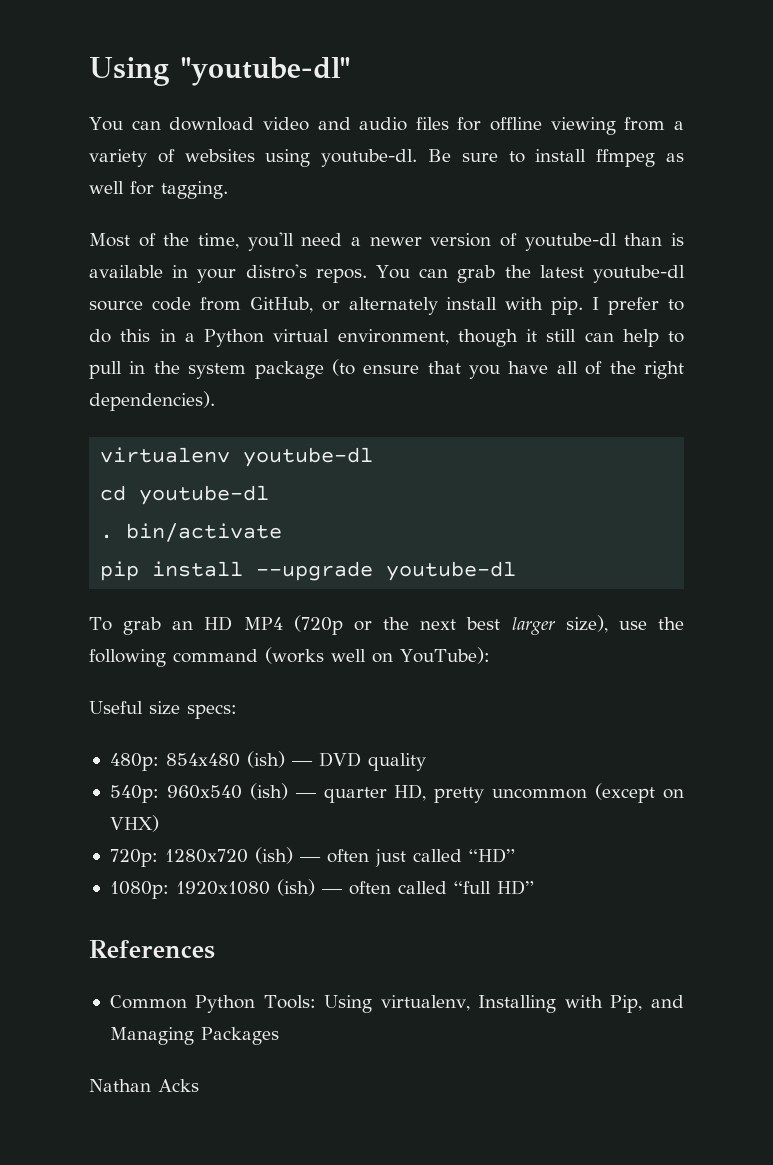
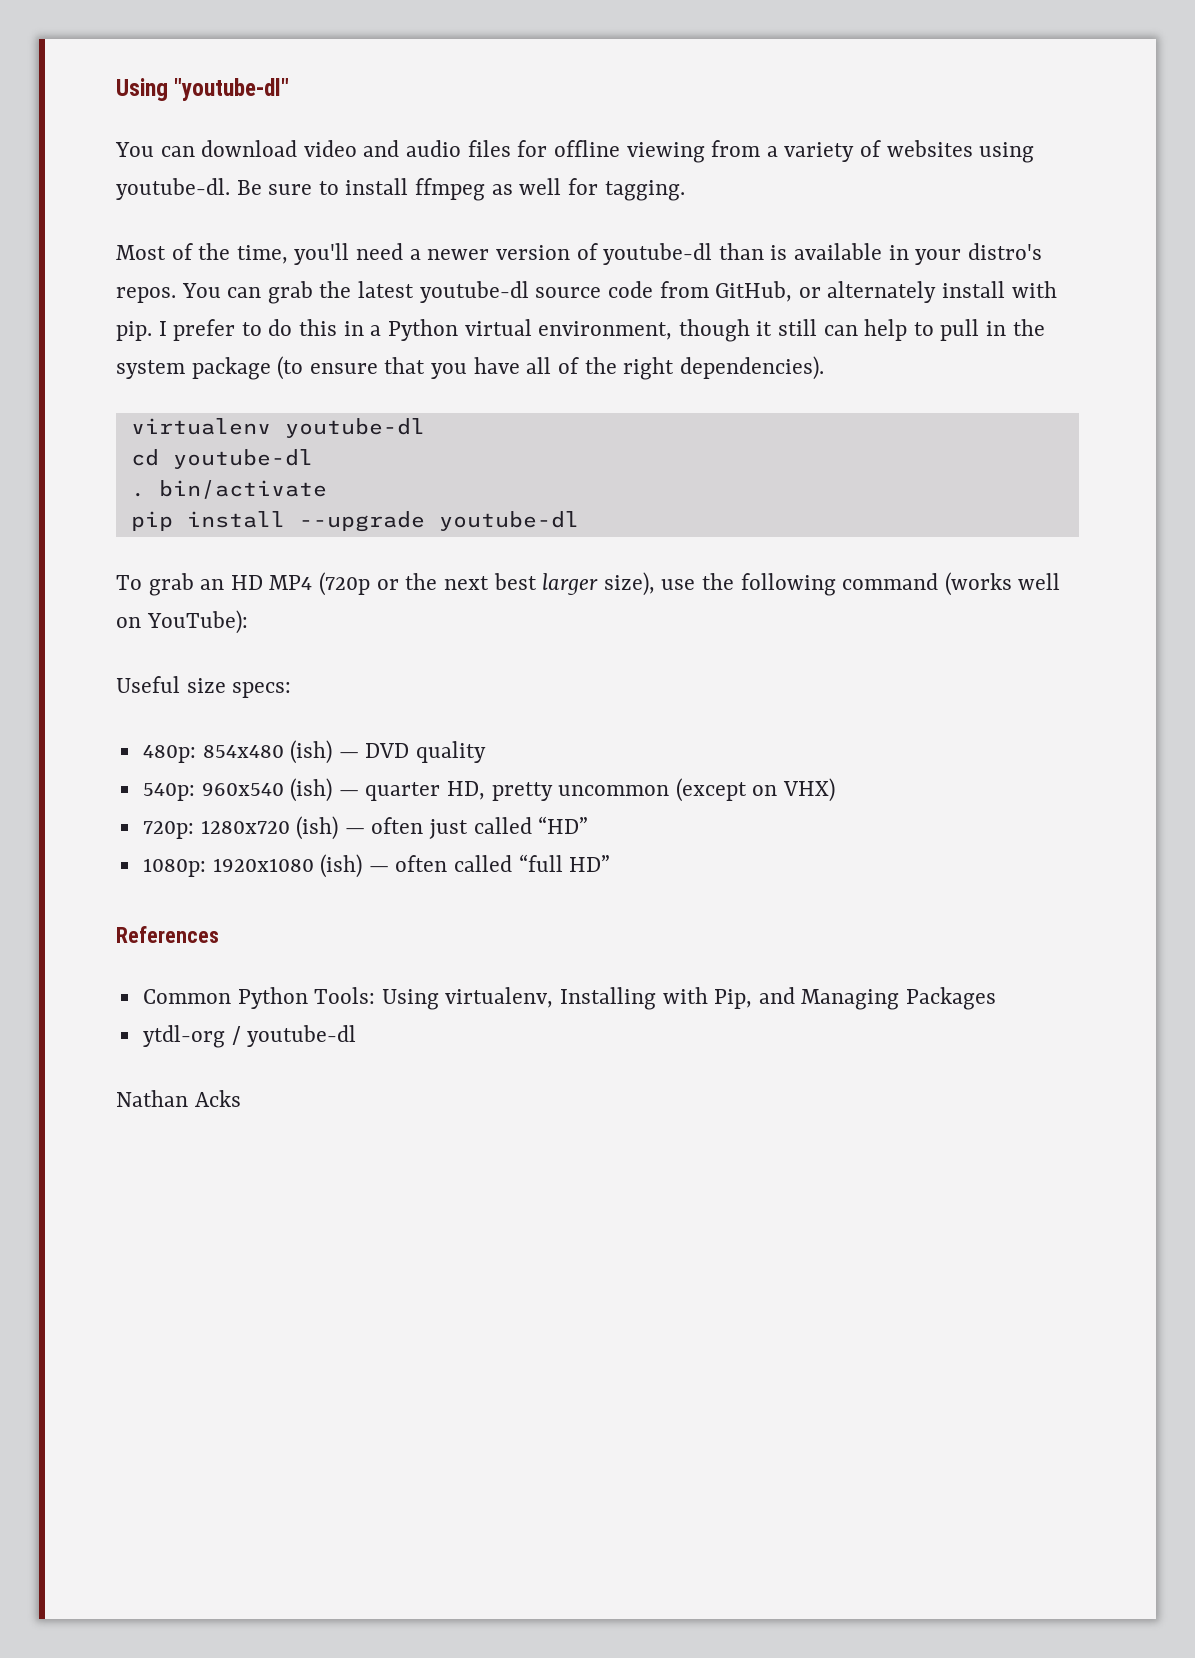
(279, 1036) none -> [142,1025,357,1048] // ytdl-org / youtube-dl

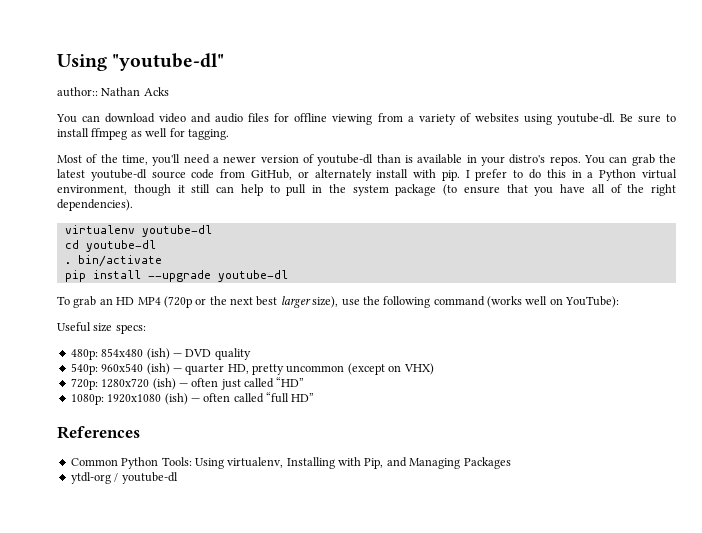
(290, 89) none -> [57,87,169,97] // author:: Nathan Acks
[116,1090,241,1107] // Nathan Acks -> (178, 478) none

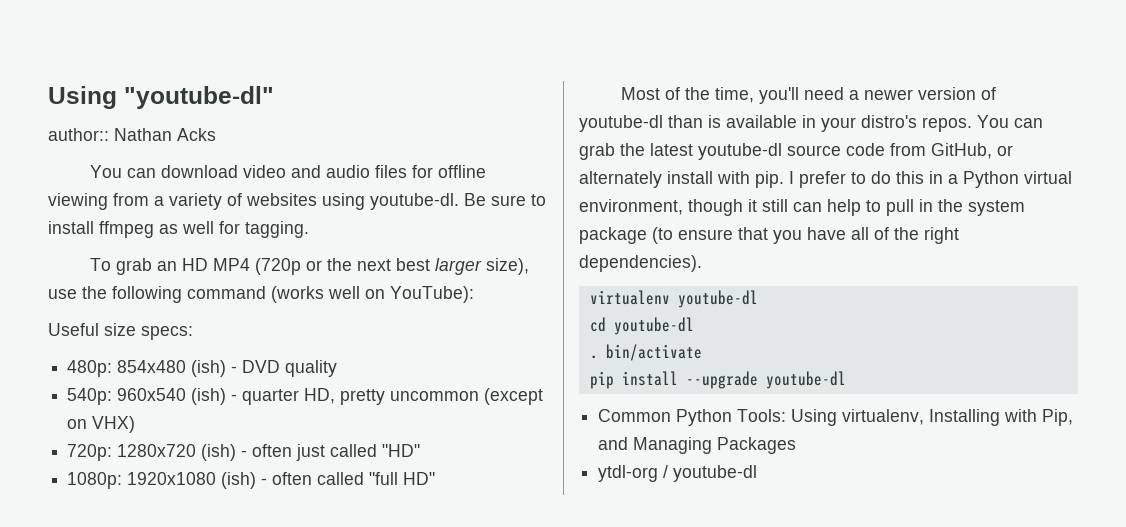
(229, 134) none -> [89,258,529,275] [48,286,474,303] [48,323,193,340] [67,360,338,377] [67,388,544,405] [67,416,136,433] [67,444,421,461] [67,472,436,489] // To grab an HD MP4 (720p or the next best larger size), use the following command (works well on YouTube): // Useful size specs: // 480p: 854x480 (ish) - DVD quality // 540p: 960x540 (ish) - quarter HD, pretty uncommon (except on VHX) // 720p: 1280x720 (ish) - often just called "HD" // 1080p: 1920x1080 (ish) - often called "full HD"
[57,296,620,308] [57,322,146,334] [70,348,251,360] [70,363,434,375] [70,377,305,390] [70,392,315,405] [57,426,140,439] // To grab an HD MP4 (720p or the next best larger size), use the following command (works well on YouTube): // Useful size specs: // 480p: 854x480 (ish) — DVD quality // 540p: 960x540 (ish) — quarter HD, pretty uncommon (except on VHX) // 720p: 1280x720 (ish) — often just called “HD” // 1080p: 1920x1080 (ish) — often called “full HD” // References -> (846, 380) none

